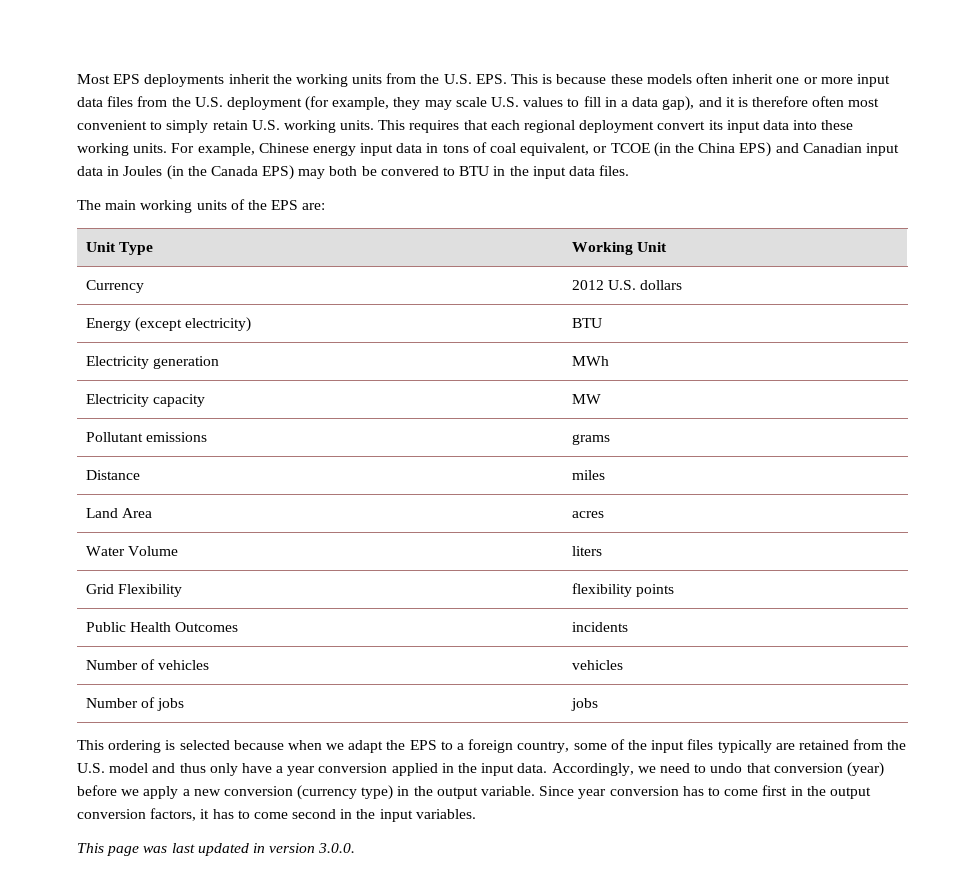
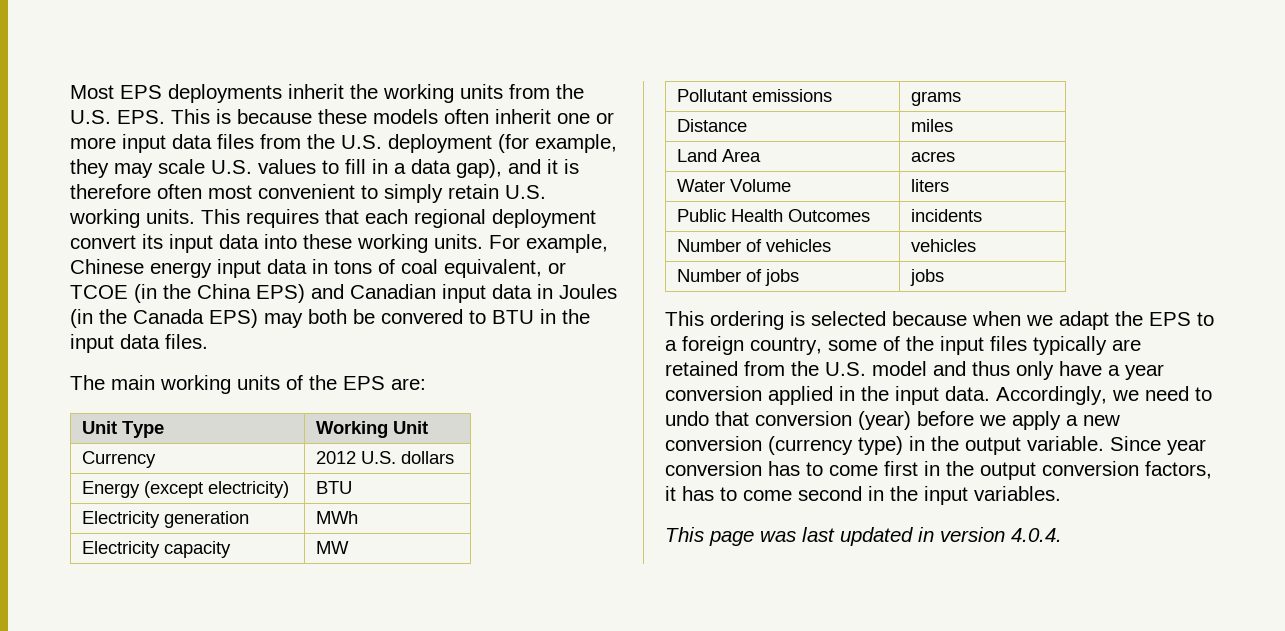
[85,584,182,597] [571,583,674,597] // Grid Flexibility | flexibility points -> (949, 185) none
[318,843,356,853] 3.0.0. -> [1011,528,1062,542] 4.0.4.

